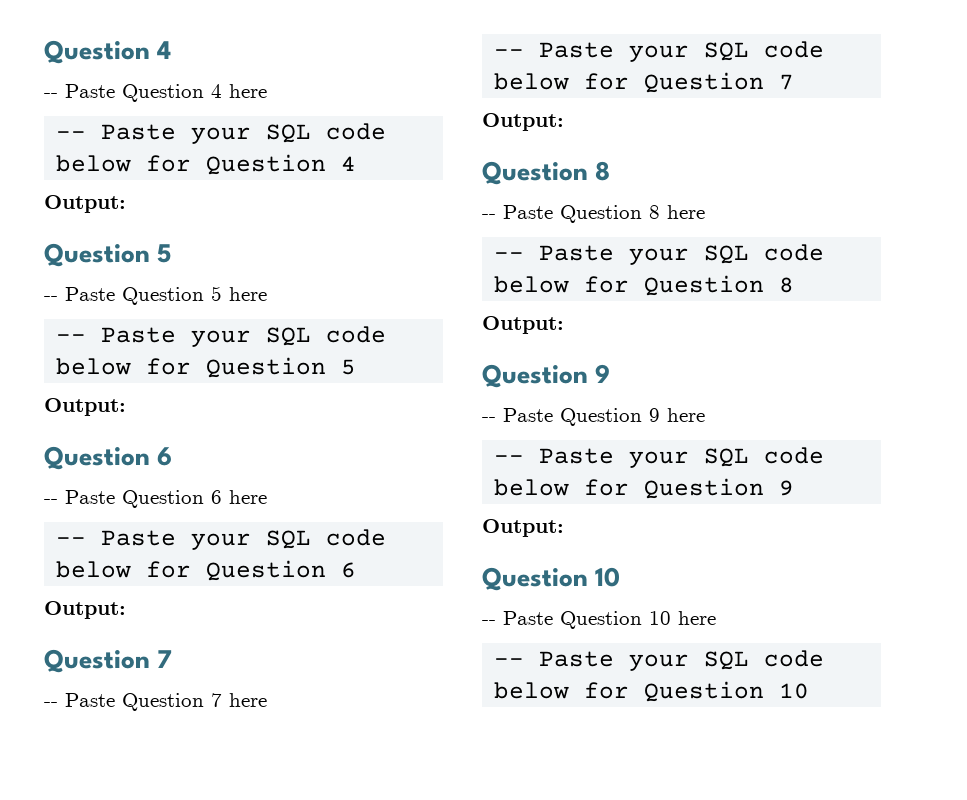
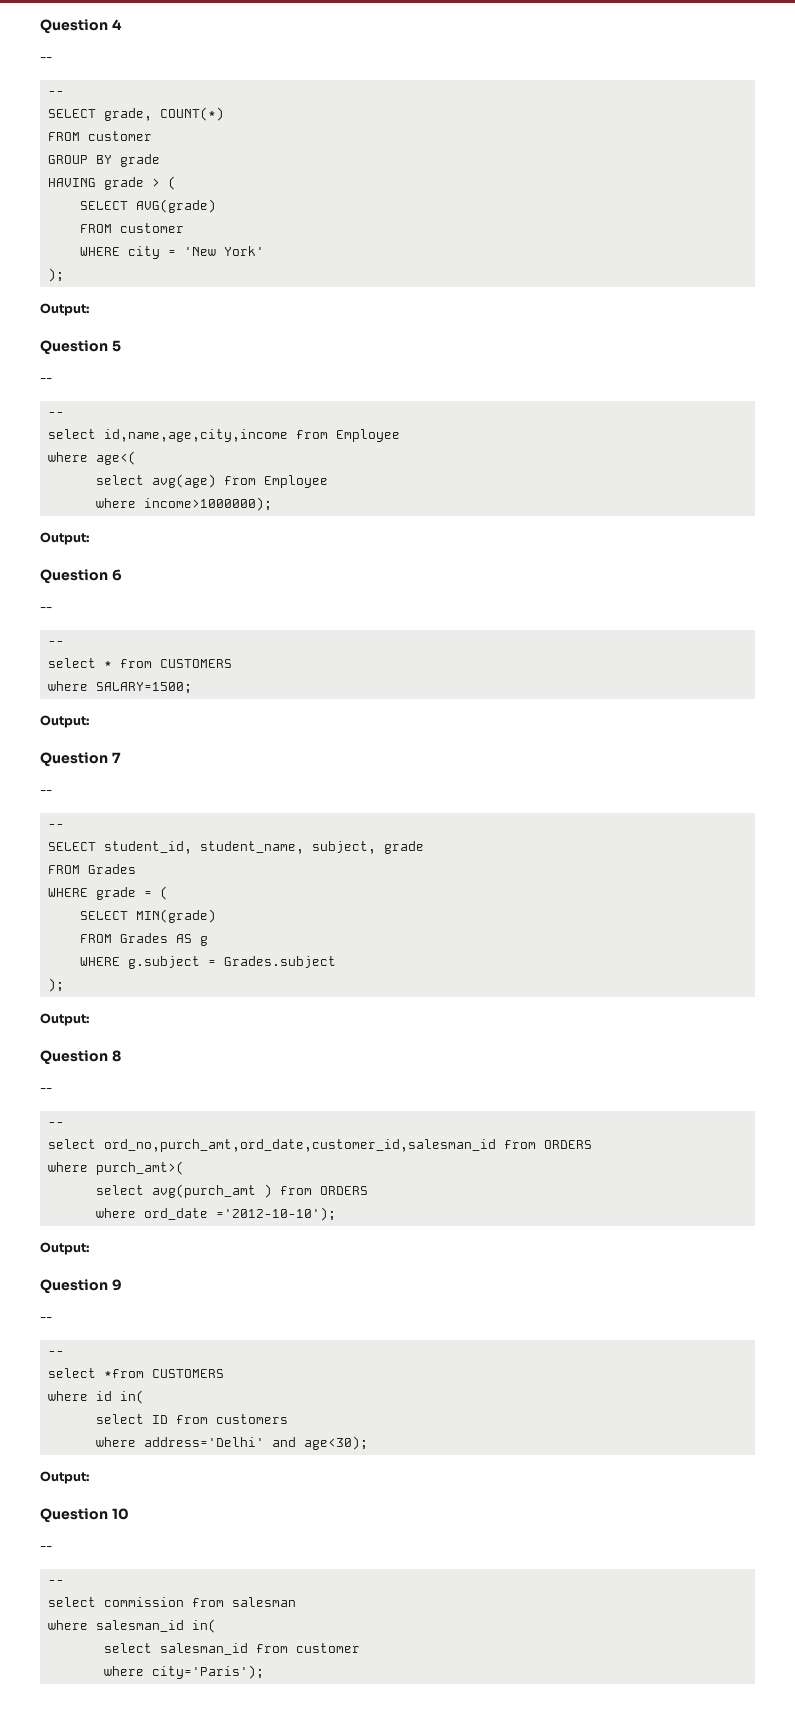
[65,84,267,102] [56,123,387,144] [56,154,357,175] [44,195,126,213] [44,243,173,267] [44,286,267,305] [56,326,387,347] [56,357,357,378] [44,398,126,416] [44,446,173,470] [44,490,267,508] [56,529,387,550] [56,560,357,581] [44,601,126,619] [44,649,173,673] [44,693,267,711] [494,41,825,62] [494,72,795,93] [482,113,564,131] [482,161,611,185] [482,205,705,223] [494,244,825,265] [494,275,795,296] [482,316,564,334] [482,364,611,388] [482,408,705,426] [494,447,825,468] [494,478,795,499] [482,519,564,537] [482,567,621,591] [482,611,716,629] [494,650,825,671] [494,681,810,702] Paste Question 4 here // -- Paste your SQL code below for Question 4 // Output: // Question 5 // -- Paste Question 5 here // -- Paste your SQL code below for Question 5 // Output: // Question 6 // -- Paste Question 6 here // -- Paste your SQL code below for Question 6 // Output: // Question 7 // -- Paste Question 7 here // -- Paste your SQL code below for Question 7 // Output: // Question 8 // -- Paste Question 8 here // -- Paste your SQL code below for Question 8 // Output: // Question 9 // -- Paste Question 9 here // -- Paste your SQL code below for Question 9 // Output: // Question 10 // -- Paste Question 10 here // -- Paste your SQL code below for Question 10 -> [47,91,64,95] [47,107,224,121] [47,131,152,141] [47,154,160,167] [47,176,176,190] [79,199,216,213] [79,223,184,233] [79,246,264,259] [47,268,64,282] [40,303,89,316] [40,340,121,355] [40,378,52,382] [47,412,64,416] [47,429,400,442] [47,451,136,465] [95,474,328,488] [95,497,272,511] [40,532,89,545] [40,569,122,584] [40,607,52,611] [47,641,64,645] [47,658,232,668] [47,681,192,694] [40,715,89,728] [40,752,121,767] [40,790,52,794] [47,824,64,828] [47,841,424,854] [47,864,136,874] [47,886,168,900] [79,909,216,923] [79,933,208,946] [79,956,336,969] [47,978,64,992] [40,1013,89,1026] [40,1050,121,1065] [40,1088,52,1092] [47,1122,64,1126] [47,1139,592,1152] [47,1161,184,1175] [95,1184,368,1198] [95,1207,336,1221] [40,1242,89,1255] [40,1279,122,1294] [40,1317,52,1321] [47,1351,64,1355] [47,1368,224,1378] [47,1390,144,1404] [95,1414,288,1424] [95,1436,368,1450] [40,1471,89,1484] [40,1508,129,1523] [40,1546,52,1550] [47,1580,64,1584] [47,1597,296,1607] [47,1619,216,1633] [103,1643,360,1655] [103,1665,264,1679] // -- // SELECT grade, COUNT(*) // FROM customer // GROUP BY grade // HAVING grade > ( // SELECT AVG(grade) // FROM customer // WHERE city = 'New York' // ); // Output: // Question 5 // -- // -- // select id,name,age,city,income from Employee // where age<( // select avg(age) from Employee // where income>1000000); // Output: // Question 6 // -- // -- // select * from CUSTOMERS // where SALARY=1500; // Output: // Question 7 // -- // -- // SELECT student_id, student_name, subject, grade // FROM Grades // WHERE grade = ( // SELECT MIN(grade) // FROM Grades AS g // WHERE g.subject = Grades.subject // ); // Output: // Question 8 // -- // -- // select ord_no,purch_amt,ord_date,customer_id,salesman_id from ORDERS // where purch_amt>( // select avg(purch_amt ) from ORDERS // where ord_date ='2012-10-10'); // Output: // Question 9 // -- // -- // select *from CUSTOMERS // where id in( // select ID from customers // where address='Delhi' and age<30); // Output: // Question 10 // -- // -- // select commission from salesman // where salesman_id in( // select salesman_id from customer // where city='Paris');

